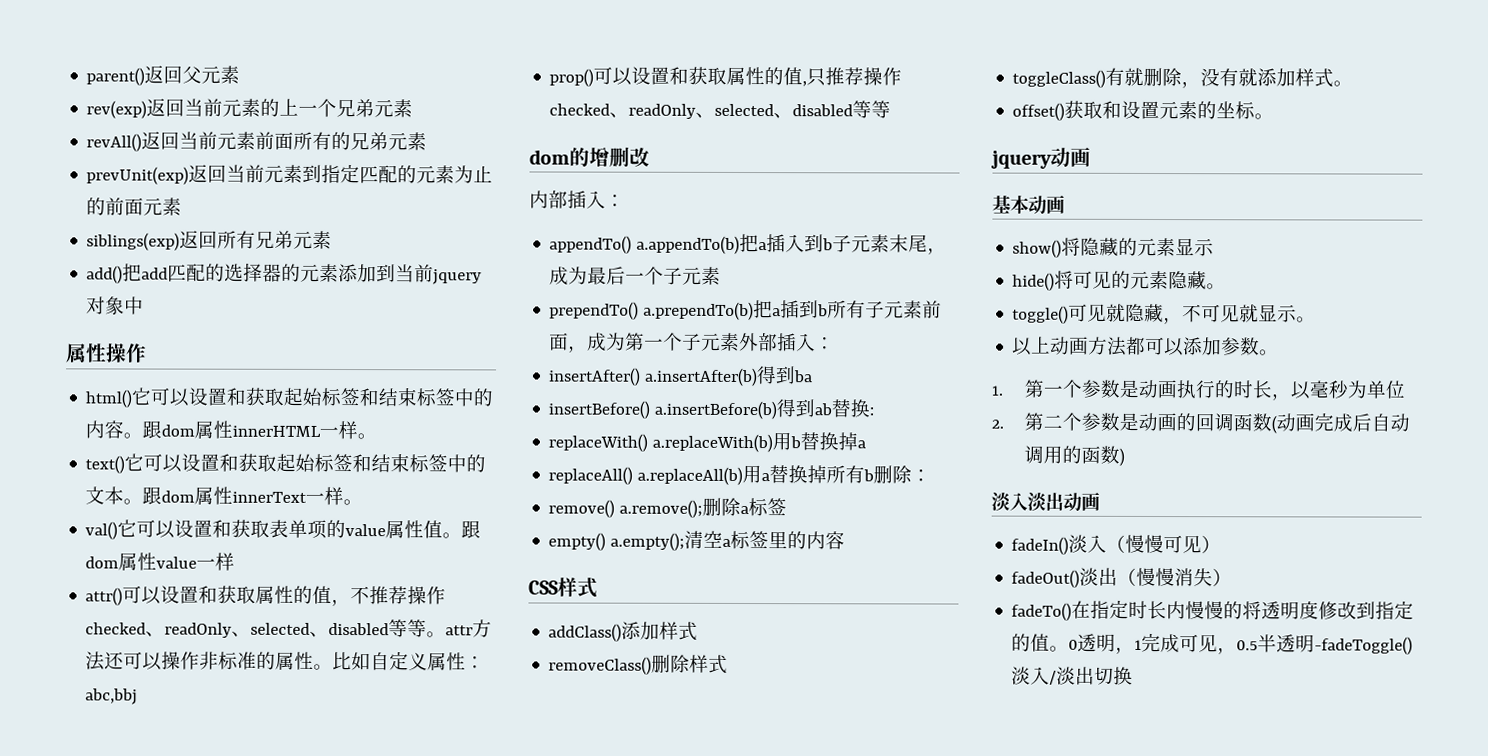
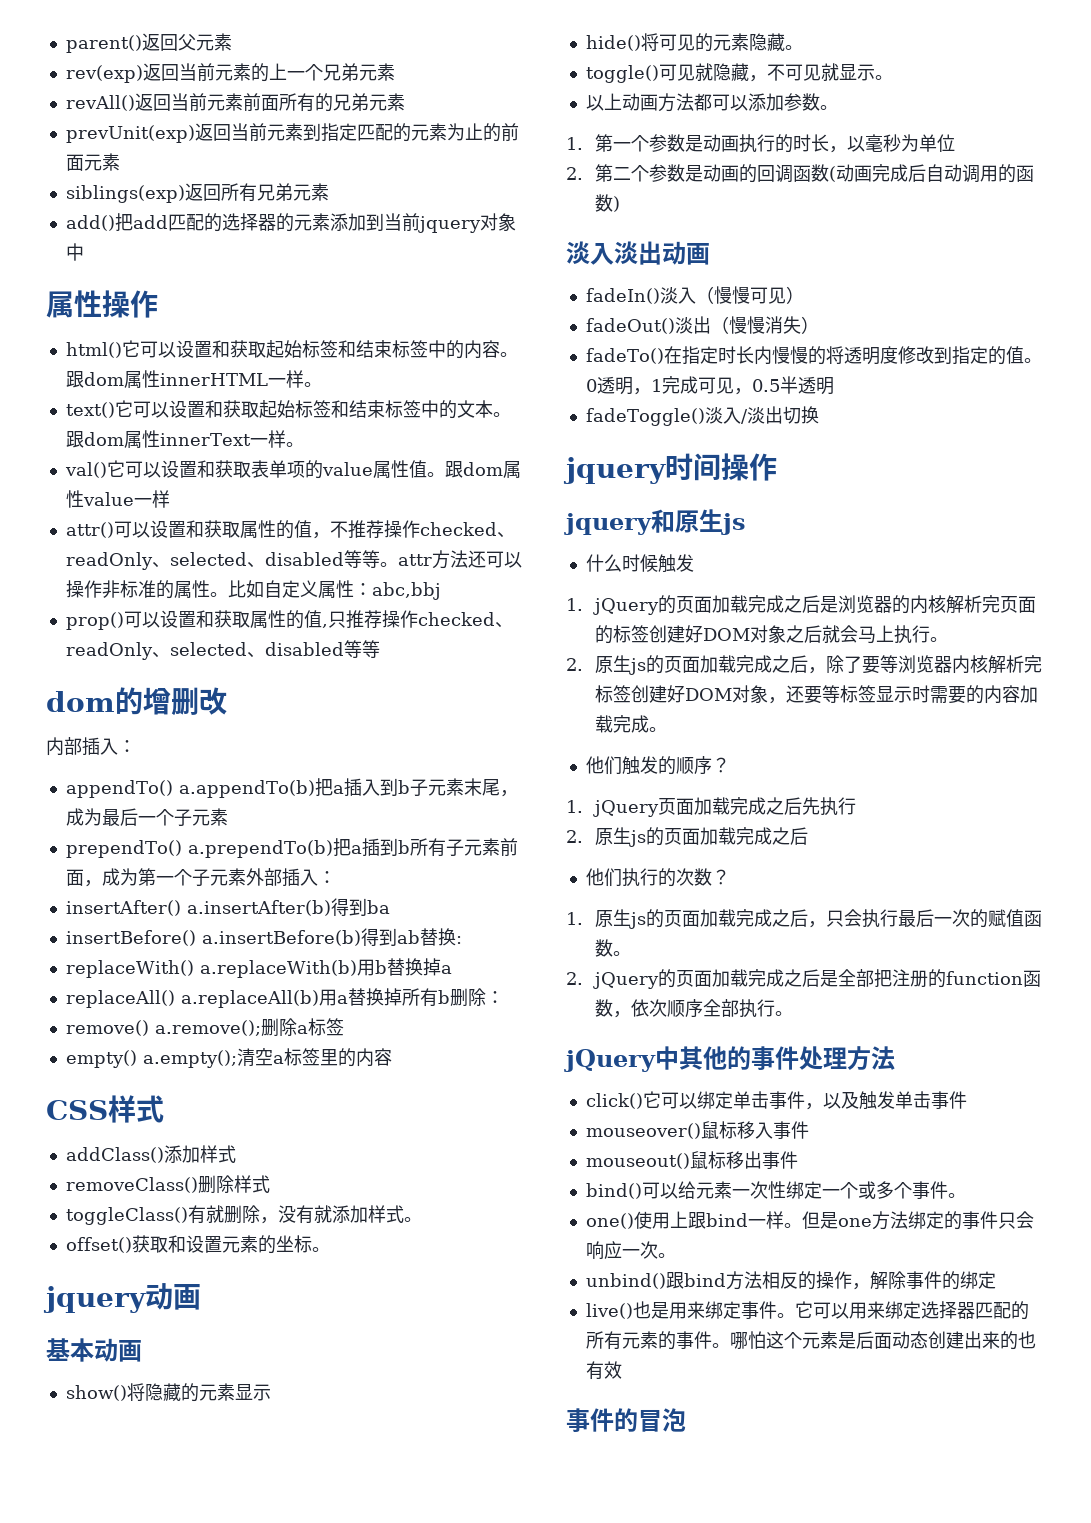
[1314,636,1414,655] -fadeToggle() -> [585,408,705,426] // fadeToggle()
(1134, 675) none -> [563,453,777,484] [564,509,746,535] [585,554,694,573] [566,595,1037,615] [595,625,949,644] [566,655,1043,675] [595,685,1039,704] [595,715,668,733] [585,756,730,775] [566,797,857,817] [566,827,809,847] [585,868,730,887] [566,909,1043,929] [595,939,632,957] [566,969,1042,989] [595,999,794,1018] [564,1046,895,1072] [585,1091,967,1110] [585,1121,809,1139] [585,1151,798,1169] [585,1181,966,1199] [585,1211,1034,1230] [585,1241,676,1260] [585,1271,996,1290] [585,1301,1029,1320] [585,1331,1036,1350] [585,1361,622,1380] [566,1408,686,1432] // jquery时间操作 // jquery和原生js // 什么时候触发 // 1. jQuery的页面加载完成之后是浏览器的内核解析完页面的标签创建好DOM对象之后就会马上执行。 // 2.原生js的页面加载完成之后，除了要等浏览器内核解析完标签创建好DOM对象，还要等标签显示时需要的内容加载完成。 // 他们触发的顺序？ // 1. jQuery页面加载完成之后先执行 // 2.原生js的页面加载完成之后 // 他们执行的次数？ // 1.原生js的页面加载完成之后，只会执行最后一次的赋值函数。 // 2. jQuery的页面加载完成之后是全部把注册的function函数，依次顺序全部执行。 // jQuery中其他的事件处理方法 // click()它可以绑定单击事件，以及触发单击事件 // mouseover()鼠标移入事件 // mouseout()鼠标移出事件 // bind()可以给元素一次性绑定一个或多个事件。 // one()使用上跟bind一样。但是one方法绑定的事件只会响应一次。 // unbind()跟bind方法相反的操作，解除事件的绑定 // live()也是用来绑定事件。它可以用来绑定选择器匹配的所有元素的事件。哪怕这个元素是后面动态创建出来的也有效 // 事件的冒泡

